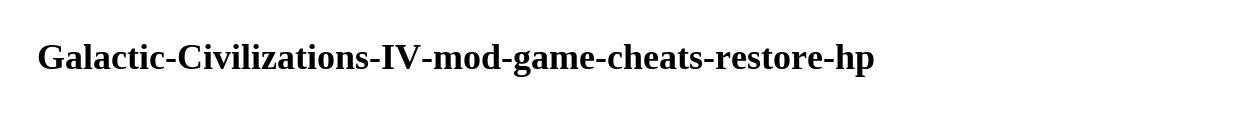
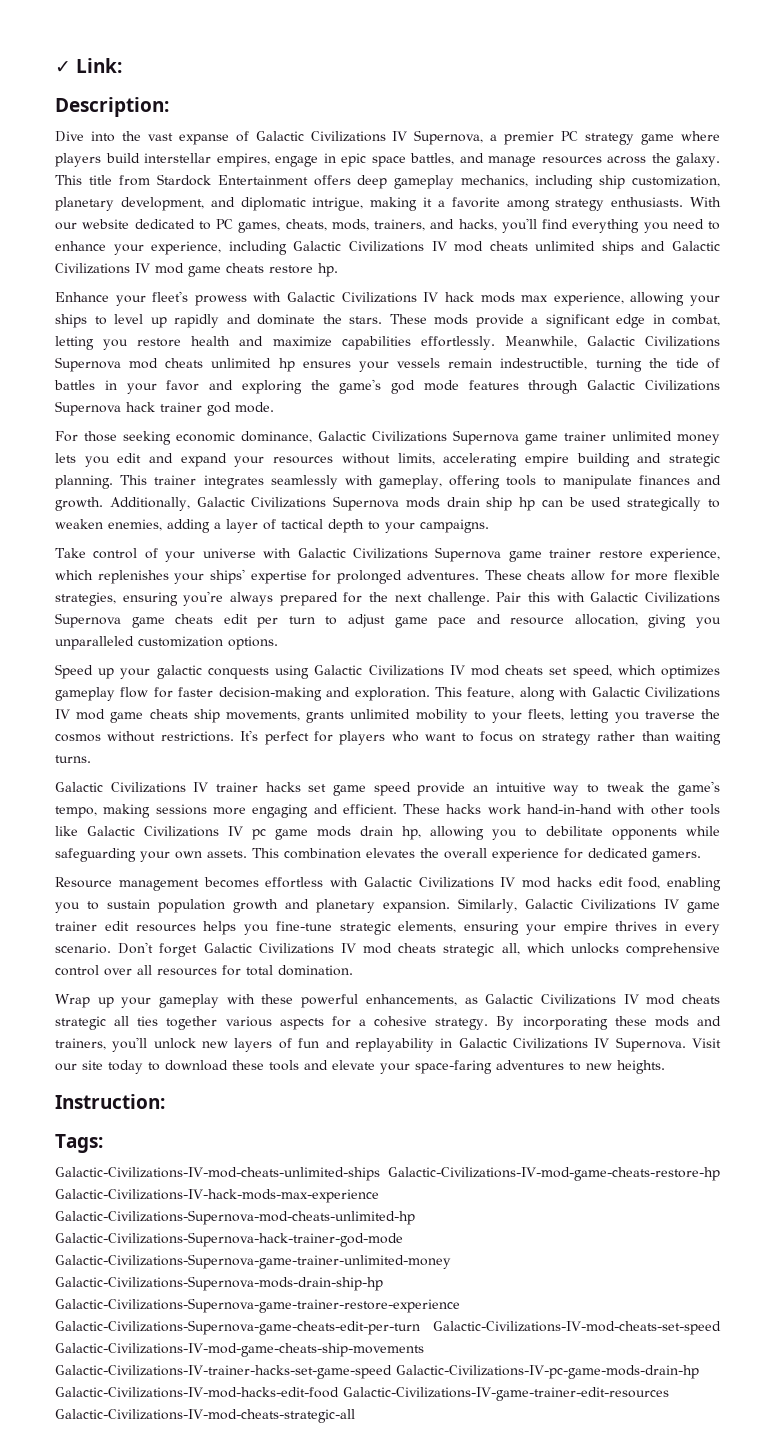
[37,44,875,77] Galactic-Civilizations-IV-mod-game-cheats-restore-hp -> [55,58,123,73] [55,97,169,117] [55,130,720,145] [55,153,721,167] [55,174,720,189] [55,197,721,211] [55,218,720,233] [55,241,721,255] [55,263,338,277] [55,291,721,306] [55,314,720,328] [55,336,720,350] [55,357,721,372] [54,379,720,394] [55,401,274,416] [55,430,720,445] [55,453,721,467] [55,475,721,489] [55,496,720,511] [55,519,489,533] [55,547,720,562] [55,569,721,584] [55,591,720,606] [55,613,721,628] [55,636,278,650] [55,664,720,679] [55,687,720,701] [55,709,721,723] [55,730,721,745] [55,755,91,763] [55,781,720,796] [55,804,720,818] [55,826,720,840] [55,848,701,862] [55,877,721,891] [55,898,721,913] [55,921,720,935] [55,942,720,957] [55,965,353,976] [55,994,721,1008] [55,1016,721,1030] [55,1037,721,1052] [55,1060,665,1074] [55,1094,165,1109] [55,1134,103,1153] [55,1167,720,1181] [55,1189,379,1203] [55,1210,415,1225] [55,1232,403,1247] [55,1254,451,1269] [55,1276,383,1291] [55,1298,460,1313] [55,1320,721,1335] [55,1343,424,1357] [55,1365,699,1379] [55,1387,669,1401] [55,1409,355,1423] ✓ Link: // Description: // Dive into the vast expanse of Galactic Civilizations IV Supernova, a premier PC strategy game where players build interstellar empires, engage in epic space battles, and manage resources across the galaxy. This title from Stardock Entertainment offers deep gameplay mechanics, including ship customization, planetary development, and diplomatic intrigue, making it a favorite among strategy enthusiasts. With our website dedicated to PC games, cheats, mods, trainers, and hacks, you'll find everything you need to enhance your experience, including Galactic Civilizations IV mod cheats unlimited ships and Galactic Civilizations IV mod game cheats restore hp. // Enhance your fleet's prowess with Galactic Civilizations IV hack mods max experience, allowing your ships to level up rapidly and dominate the stars. These mods provide a significant edge in combat, letting you restore health and maximize capabilities effortlessly. Meanwhile, Galactic Civilizations Supernova mod cheats unlimited hp ensures your vessels remain indestructible, turning the tide of battles in your favor and exploring the game's god mode features through Galactic Civilizations Supernova hack trainer god mode. // For those seeking economic dominance, Galactic Civilizations Supernova game trainer unlimited money lets you edit and expand your resources without limits, accelerating empire building and strategic planning. This trainer integrates seamlessly with gameplay, offering tools to manipulate finances and growth. Additionally, Galactic Civilizations Supernova mods drain ship hp can be used strategically to weaken enemies, adding a layer of tactical depth to your campaigns. // Take control of your universe with Galactic Civilizations Supernova game trainer restore experience, which replenishes your ships' expertise for prolonged adventures. These cheats allow for more flexible strategies, ensuring you're always prepared for the next challenge. Pair this with Galactic Civilizations Supernova game cheats edit per turn to adjust game pace and resource allocation, giving you unparalleled customization options. // Speed up your galactic conquests using Galactic Civilizations IV mod cheats set speed, which optimizes gameplay flow for faster decision-making and exploration. This feature, along with Galactic Civilizations IV mod game cheats ship movements, grants unlimited mobility to your fleets, letting you traverse the cosmos without restrictions. It's perfect for players who want to focus on strategy rather than waiting turns. // Galactic Civilizations IV trainer hacks set game speed provide an intuitive way to tweak the game's tempo, making sessions more engaging and efficient. These hacks work hand-in-hand with other tools like Galactic Civilizations IV pc game mods drain hp, allowing you to debilitate opponents while safeguarding your own assets. This combination elevates the overall experience for dedicated gamers. // Resource management becomes effortless with Galactic Civilizations IV mod hacks edit food, enabling you to sustain population growth and planetary expansion. Similarly, Galactic Civilizations IV game trainer edit resources helps you fine-tune strategic elements, ensuring your empire thrives in every scenario. Don't forget Galactic Civilizations IV mod cheats strategic all, which unlocks comprehensive control over all resources for total domination. // Wrap up your gameplay with these powerful enhancements, as Galactic Civilizations IV mod cheats strategic all ties together various aspects for a cohesive strategy. By incorporating these mods and trainers, you'll unlock new layers of fun and replayability in Galactic Civilizations IV Supernova. Visit our site today to download these tools and elevate your space-faring adventures to new heights. // Instruction: // Tags: // Galactic-Civilizations-IV-mod-cheats-unlimited-ships Galactic-Civilizations-IV-mod-game-cheats-restore-hp Galactic-Civilizations-IV-hack-mods-max-experience Galactic-Civilizations-Supernova-mod-cheats-unlimited-hp Galactic-Civilizations-Supernova-hack-trainer-god-mode Galactic-Civilizations-Supernova-game-trainer-unlimited-money Galactic-Civilizations-Supernova-mods-drain-ship-hp Galactic-Civilizations-Supernova-game-trainer-restore-experience Galactic-Civilizations-Supernova-game-cheats-edit-per-turn Galactic-Civilizations-IV-mod-cheats-set-speed Galactic-Civilizations-IV-mod-game-cheats-ship-movements Galactic-Civilizations-IV-trainer-hacks-set-game-speed Galactic-Civilizations-IV-pc-game-mods-drain-hp Galactic-Civilizations-IV-mod-hacks-edit-food Galactic-Civilizations-IV-game-trainer-edit-resources Galactic-Civilizations-IV-mod-cheats-strategic-all

